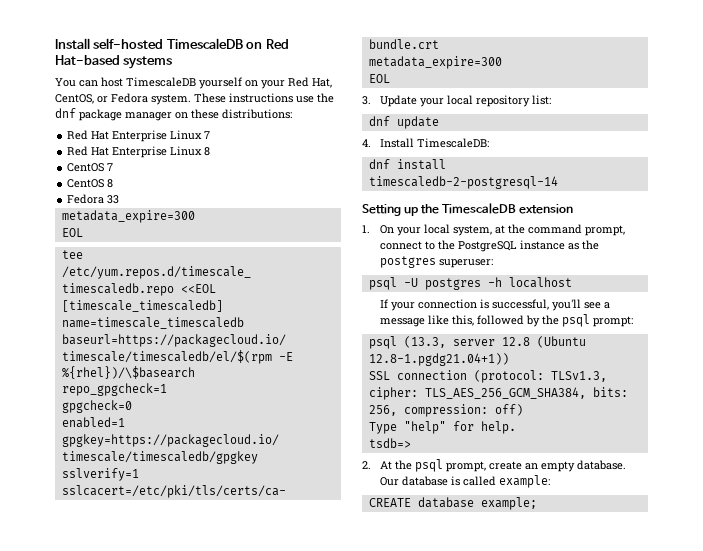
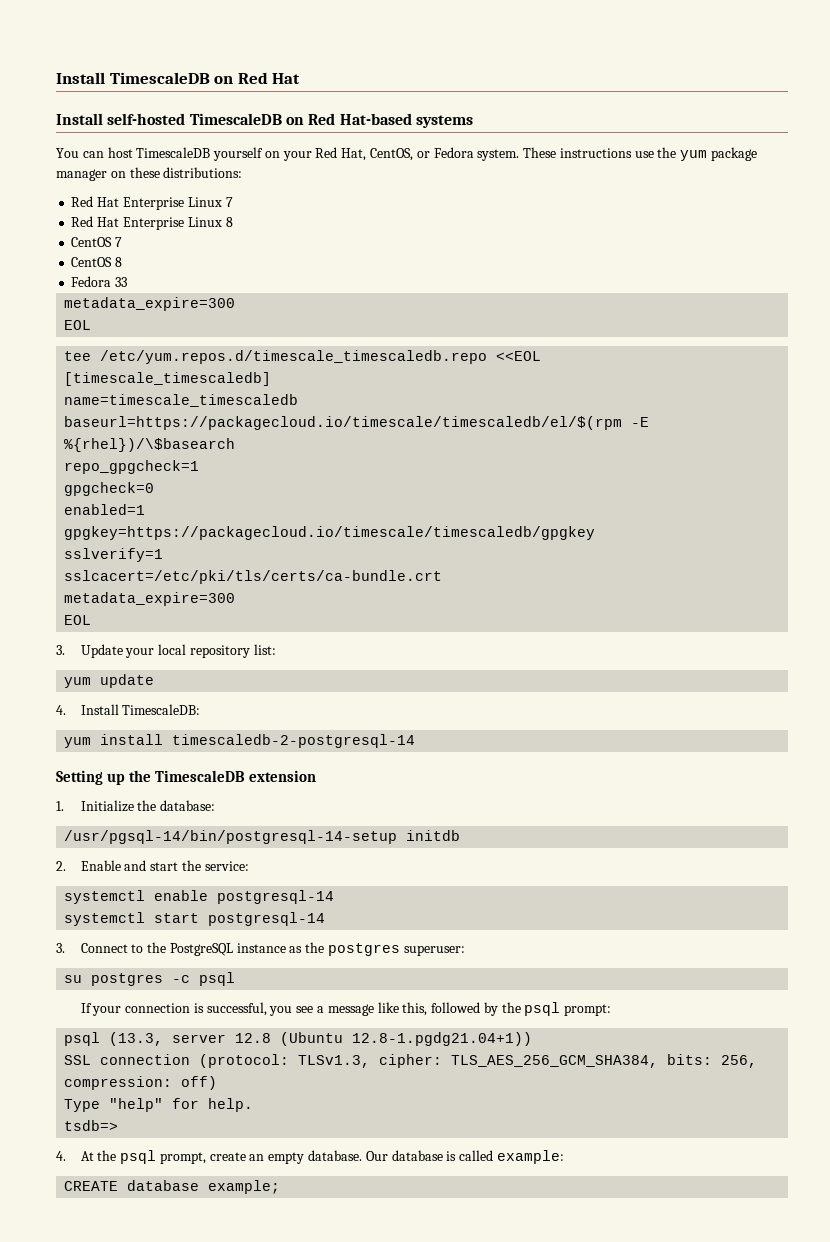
[55,38,90,49] Install -> [56,72,301,84] [56,113,103,125] Install TimescaleDB on Red Hat // Install
[55,108,76,118] dnf -> [680,150,708,161] yum
[368,116,390,126] dnf -> [64,677,92,688] yum
[368,159,390,169] dnf -> [64,737,92,748] yum
[380,224,626,236] [380,241,423,250] On your local system, at the command prompt, connect -> [80,800,216,812] [64,830,461,844] [56,860,249,871] [64,890,335,904] [64,912,326,926] [56,943,128,953] Initialize the database: // /usr/pgsql-14/bin/postgresql-14-setup initdb // 2. Enable and start the service: // systemctl enable postgresql-14 // systemctl start postgresql-14 // 3. Connect
[368,277,572,290] psql -U postgres -h localhost -> [64,972,236,986] su postgres -c psql
[552,299,582,311] you'll -> [269,1006,293,1016] you
[362,461,371,469] 2. -> [56,1151,66,1161] 4.

